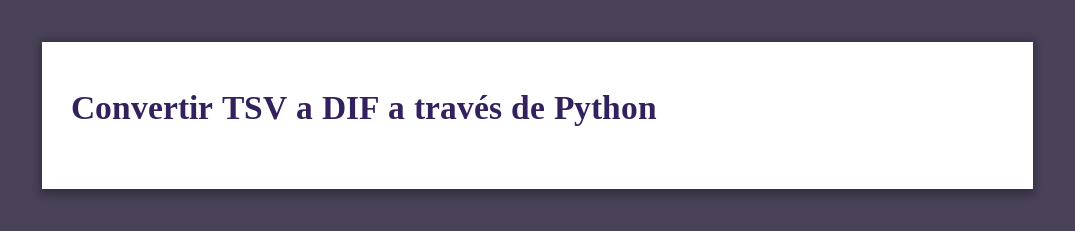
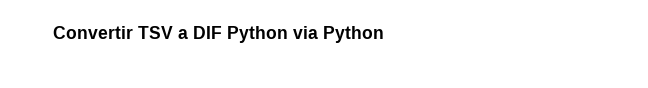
[388,95,546,119] a través de -> [227,26,318,43] Python via

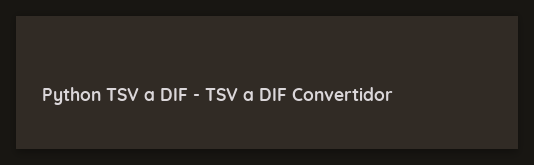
[53,26,384,43] Convertir TSV a DIF Python via Python -> [42,87,393,105] Python TSV a DIF - TSV a DIF Convertidor

